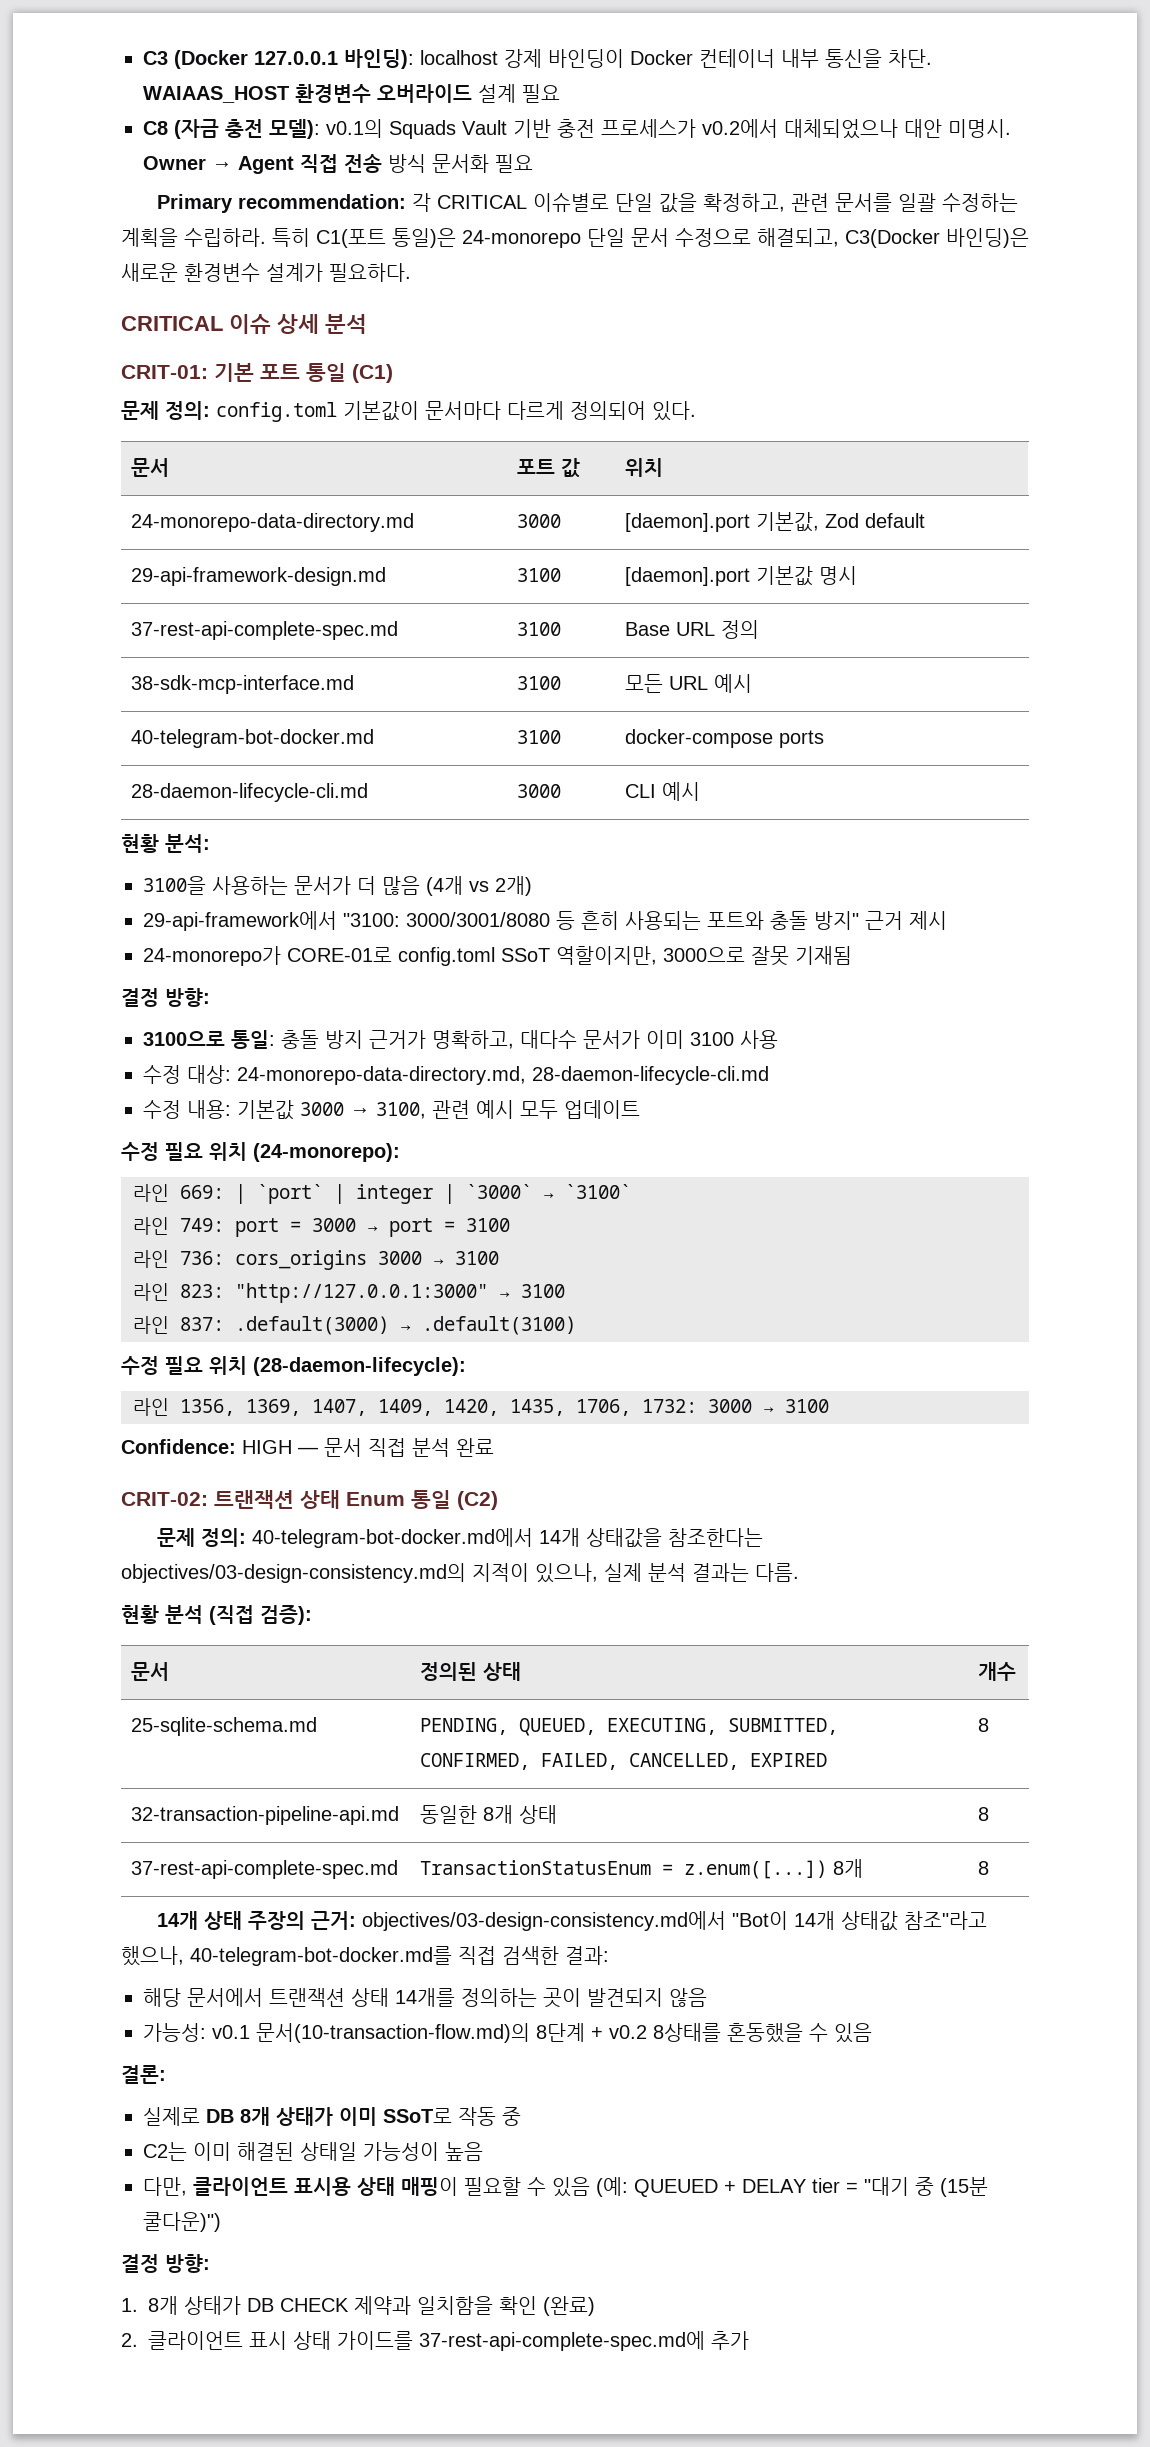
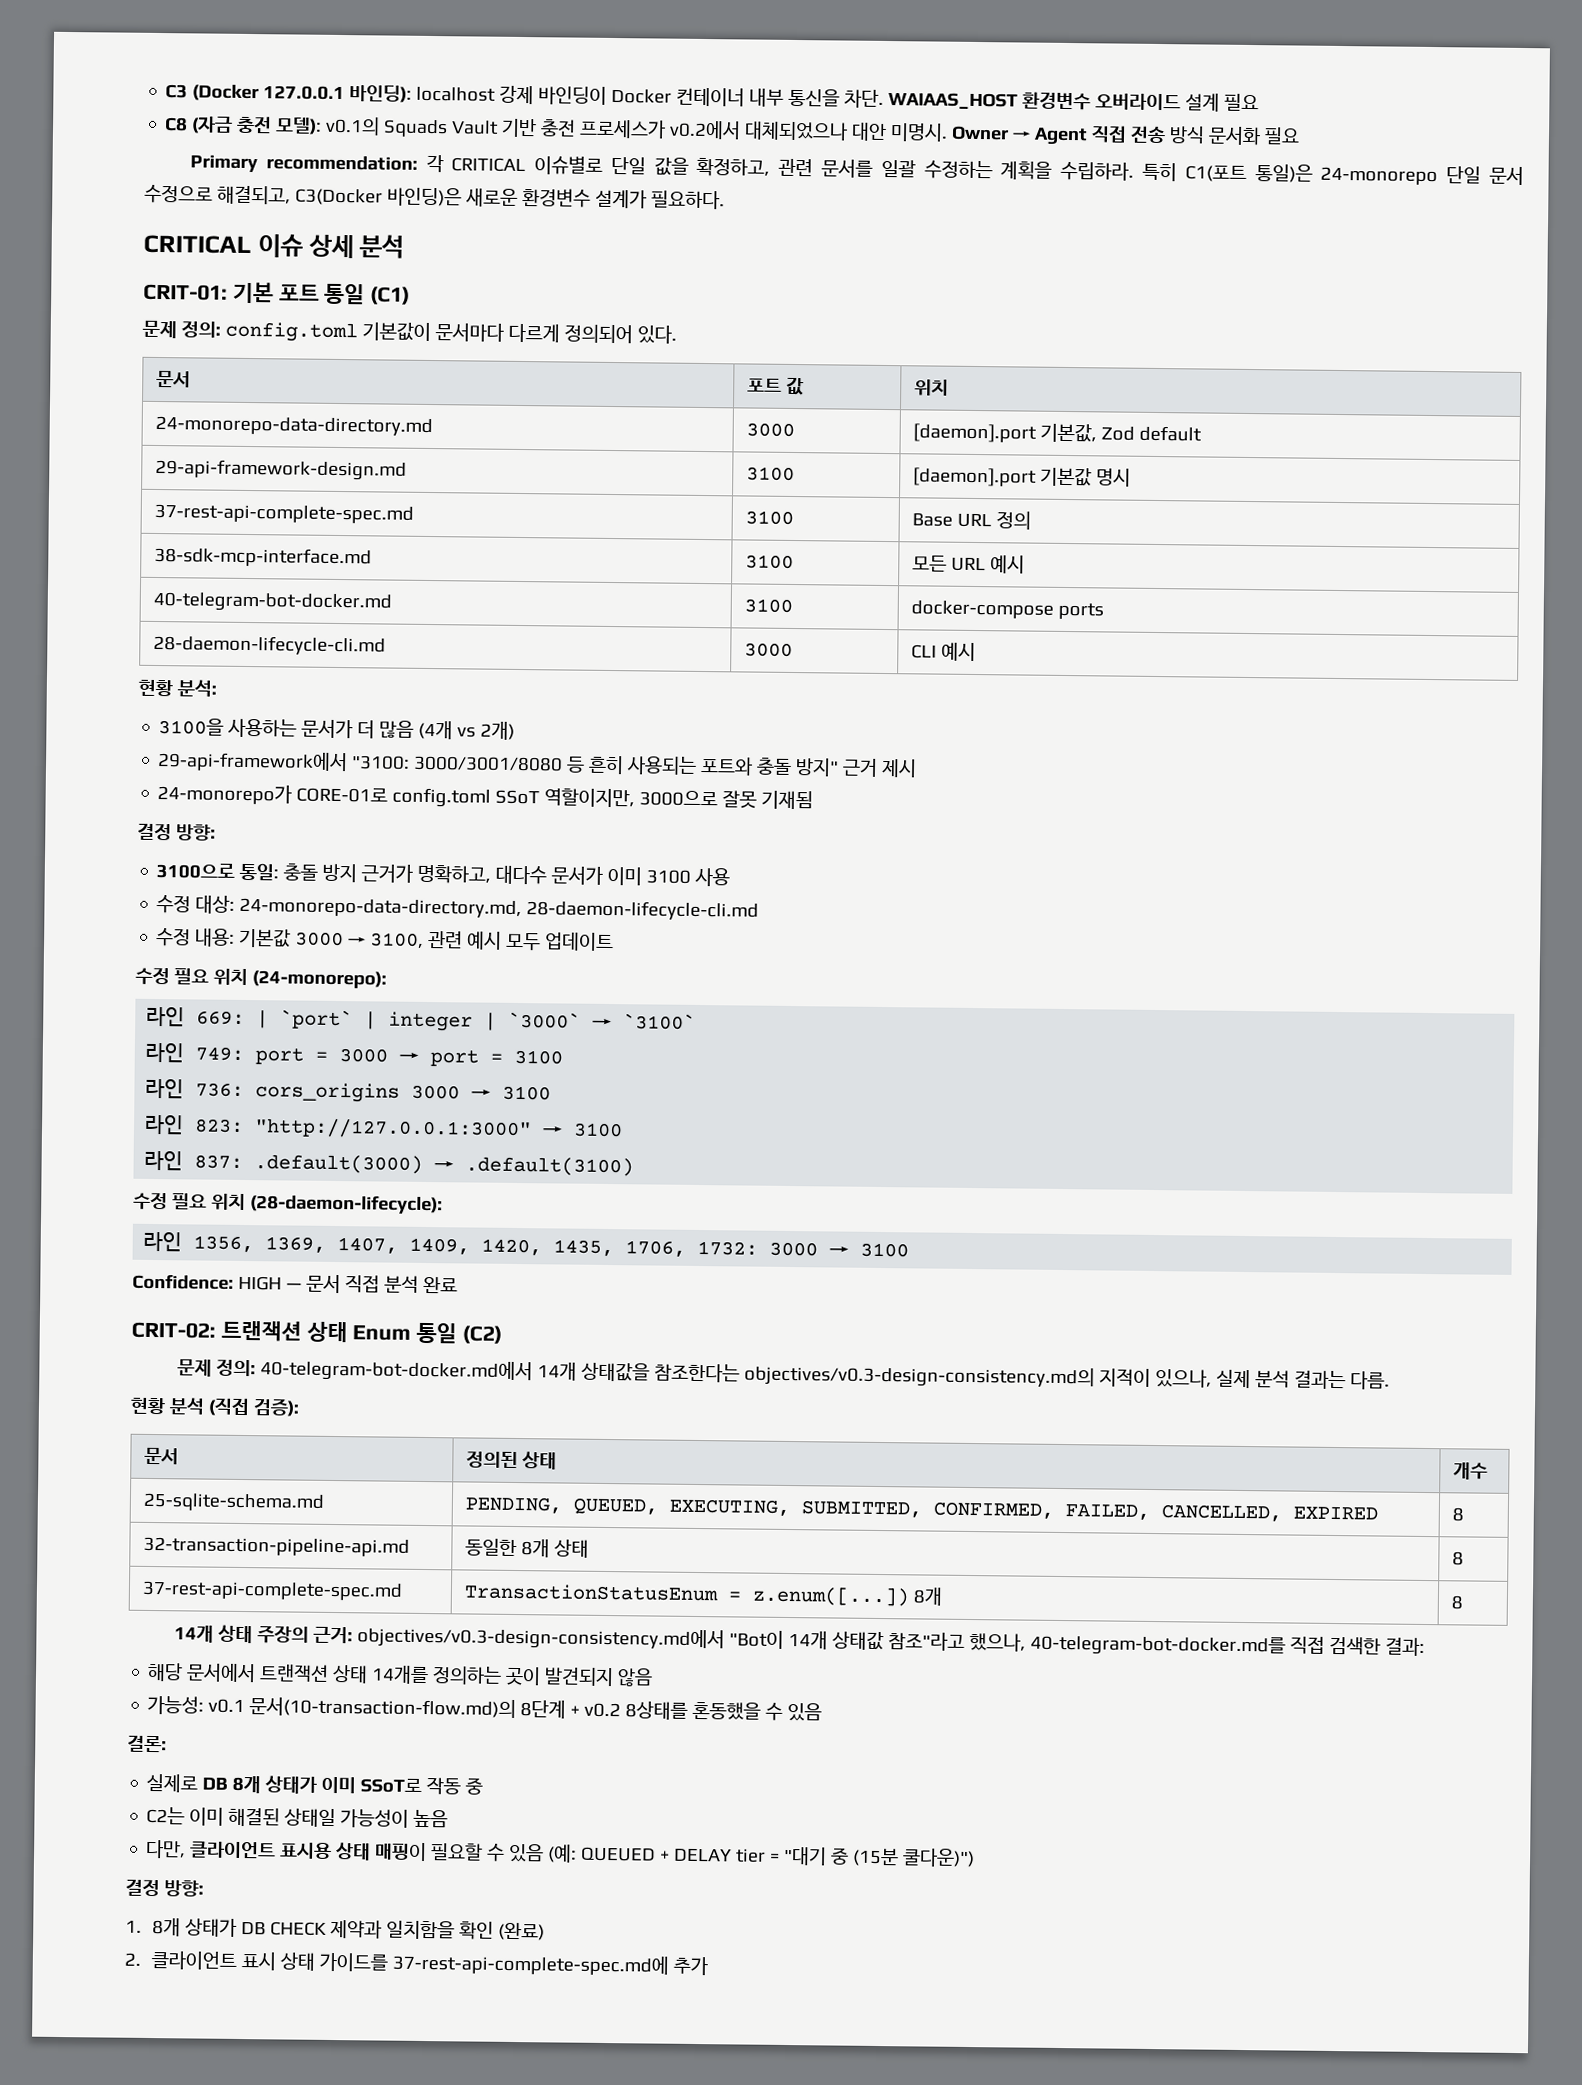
[121,1563,466,1583] objectives/03-design-consistency.md의 -> [743,1364,1095,1389] objectives/v0.3-design-consistency.md의
[362,1911,727,1931] objectives/03-design-consistency.md에서 -> [356,1626,725,1651] objectives/v0.3-design-consistency.md에서

